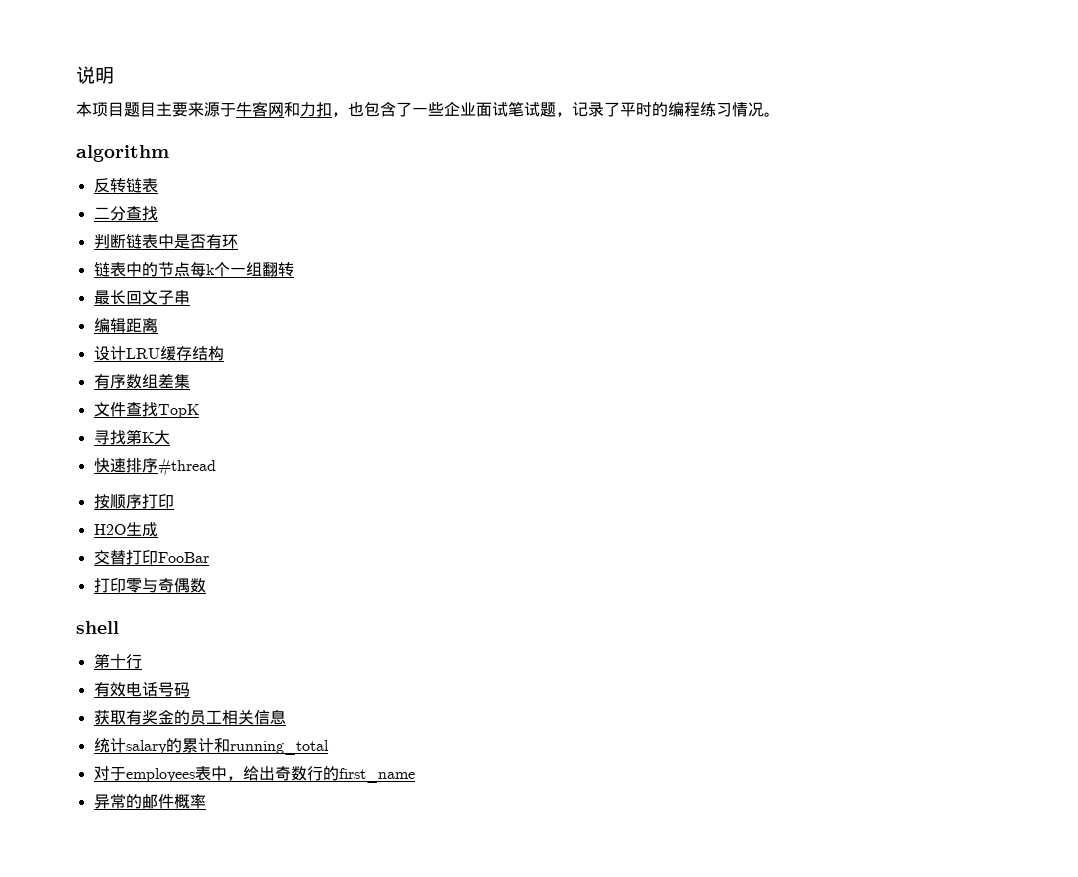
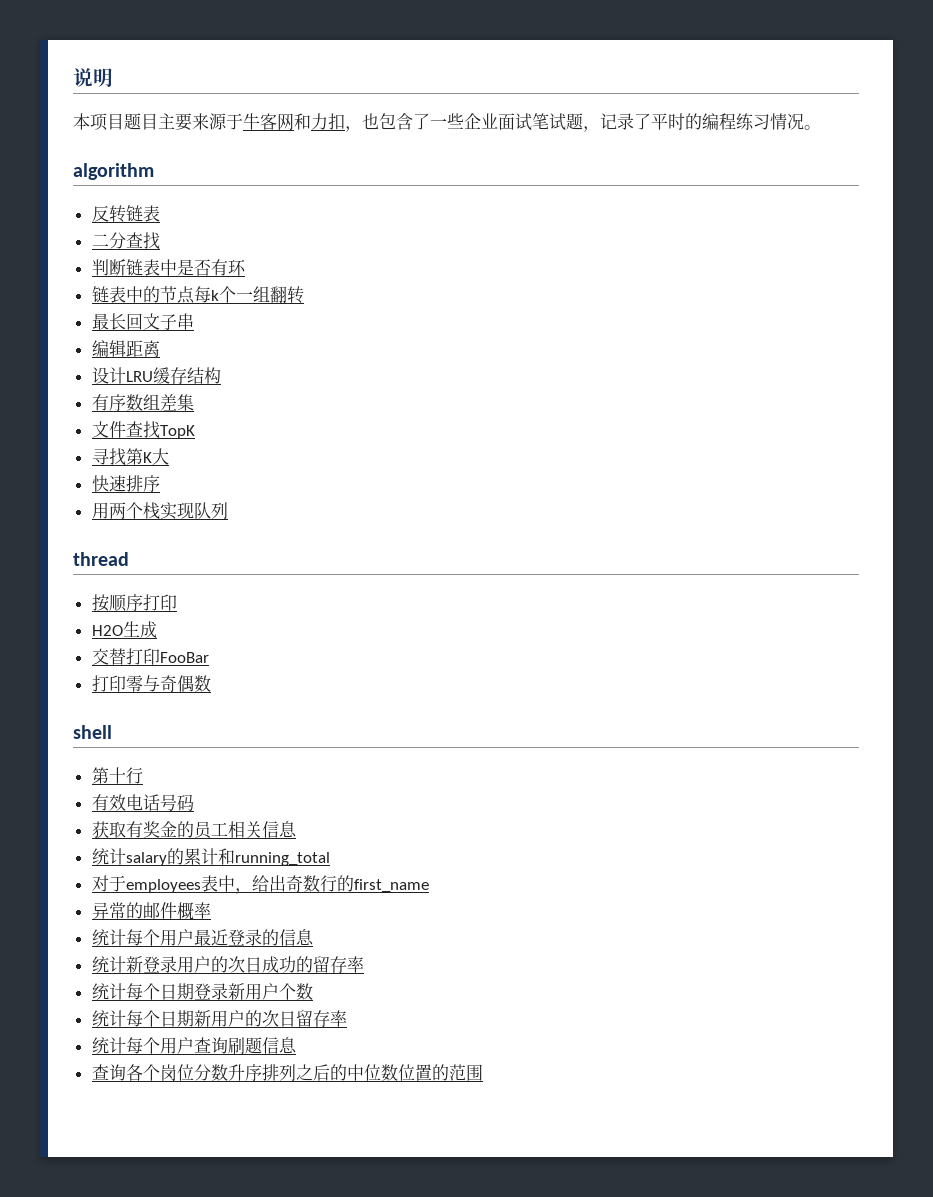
[157,457,216,477] #thread -> [91,502,228,520] [73,552,129,566] // 用两个栈实现队列 // thread
(206, 801) none -> [91,929,314,946] [91,956,364,973] [91,983,313,1000] [91,1010,347,1027] [91,1037,297,1054] [91,1064,483,1082] // 统计每个用户最近登录的信息 // 统计新登录用户的次日成功的留存率 // 统计每个日期登录新用户个数 // 统计每个日期新用户的次日留存率 // 统计每个用户查询刷题信息 // 查询各个岗位分数升序排列之后的中位数位置的范围

